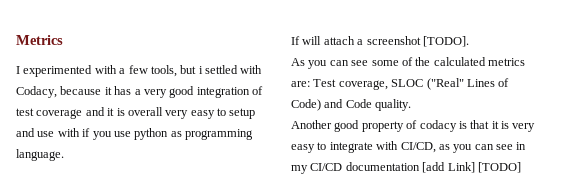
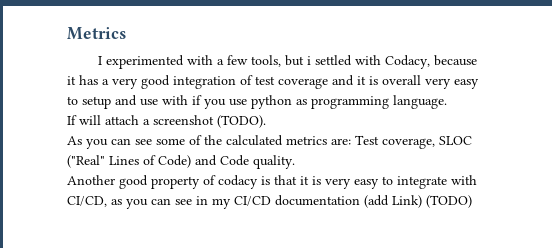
[422,36,469,47] [TODO]. -> [217,115,266,128] (TODO).
[422,162,521,173] [add Link] [TODO] -> [364,195,472,208] (add Link) (TODO)

